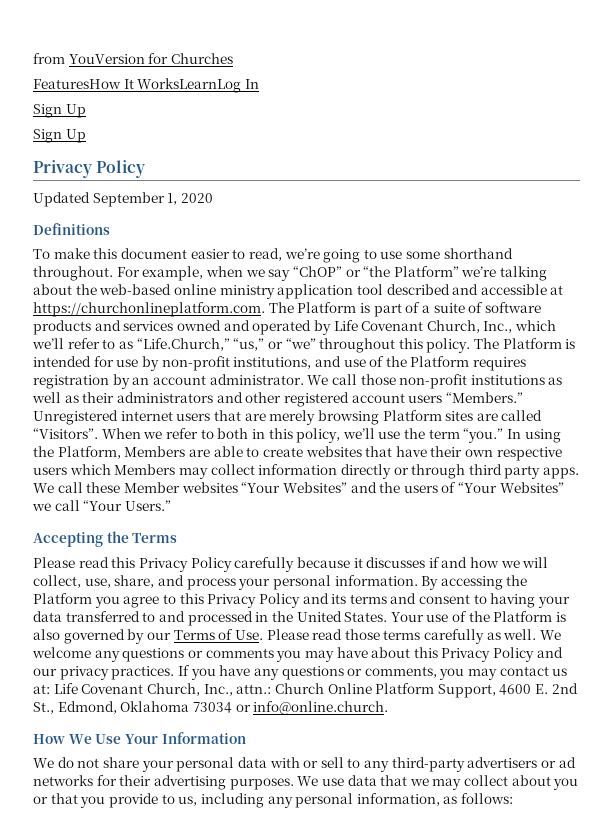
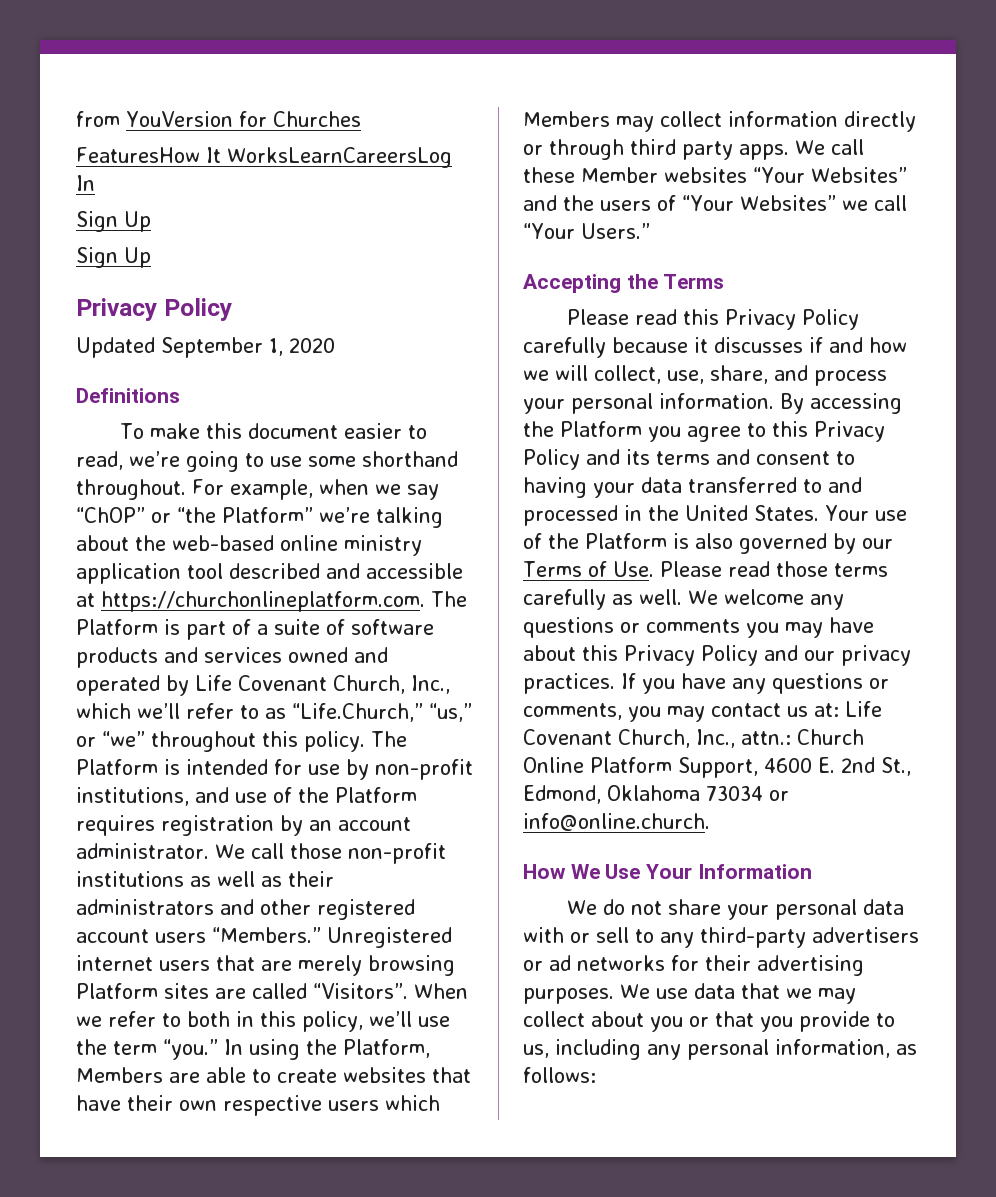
[137,78,242,93] WorksLearnLog -> [226,147,452,168] WorksLearnCareersLog

